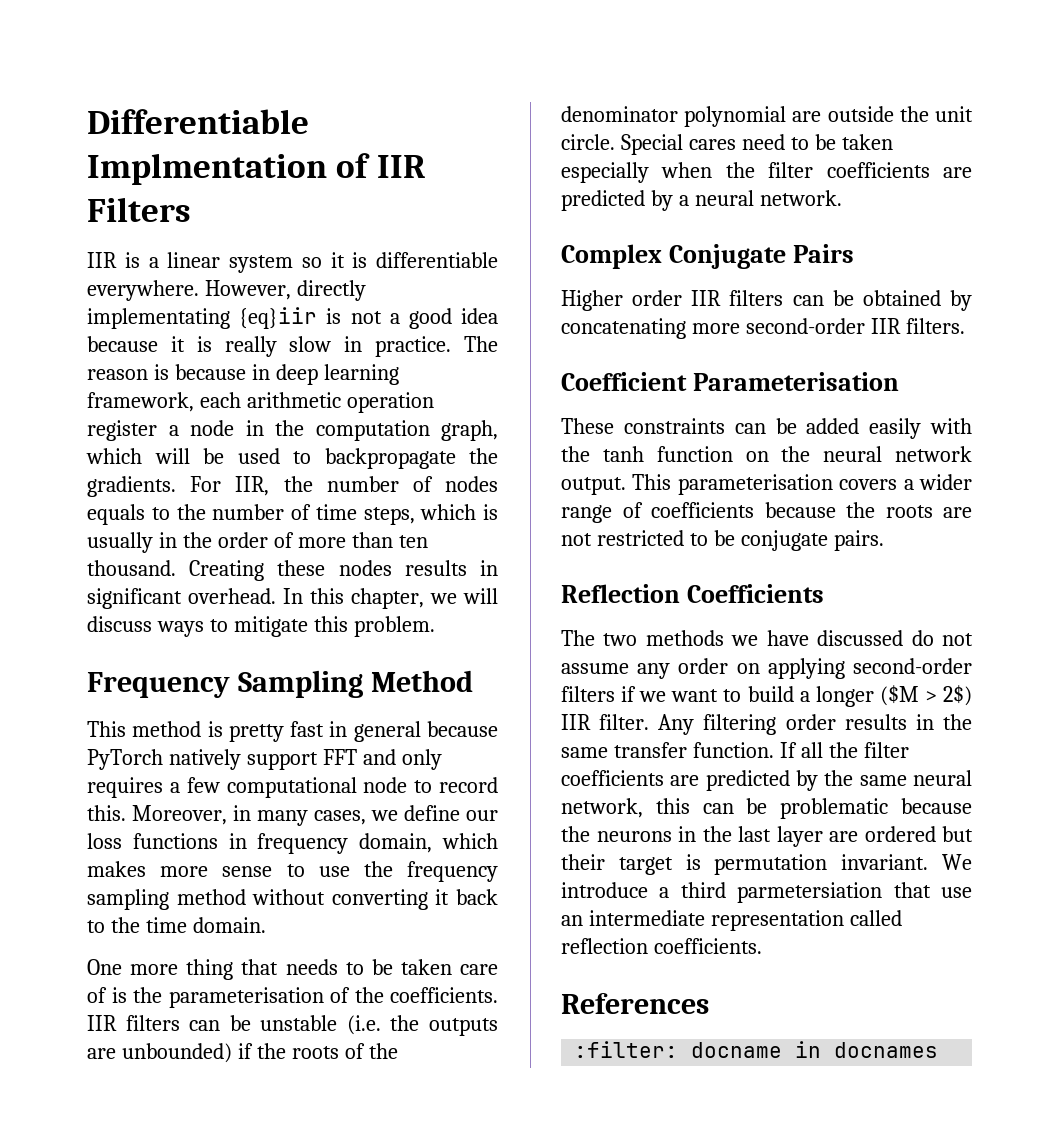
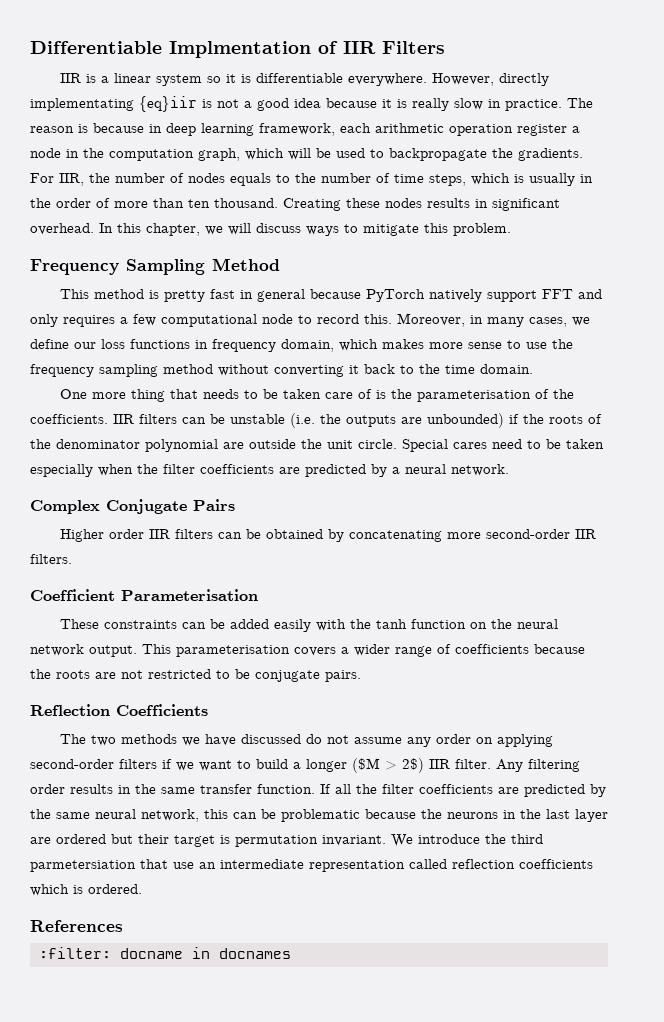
[659,887,670,898] a -> [485,834,506,844] the
[653,938,762,954] coefficients. -> [519,859,593,869] [30,884,142,896] coefficients which is ordered.

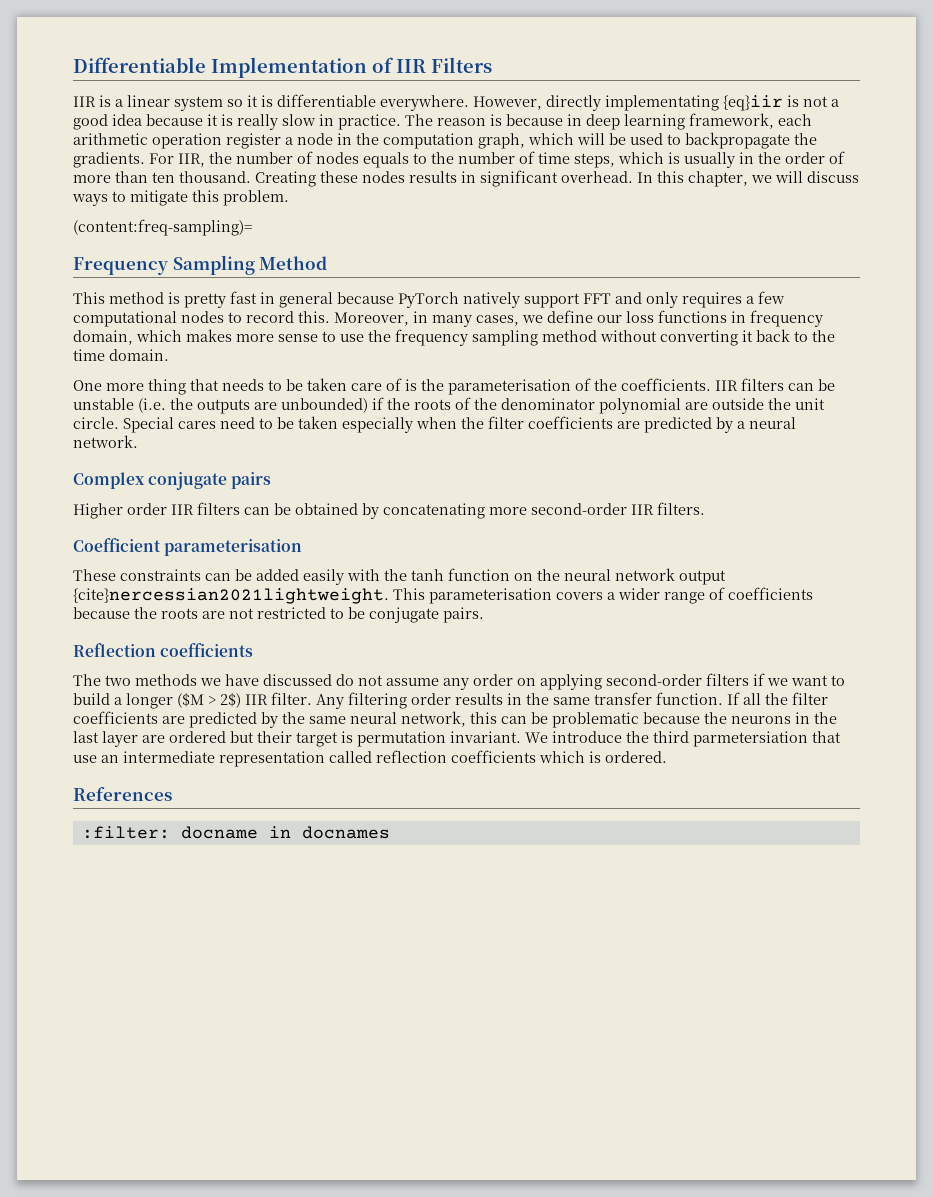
[169,41,311,58] Implmentation -> [211,57,367,78] Implementation
(511, 229) none -> [73,219,252,236] // (content:freq-sampling)=
[262,314,293,324] node -> [181,311,224,323] nodes
[106,499,235,514] Conjugate Pairs -> [148,472,272,490] conjugate pairs
[121,589,258,601] Parameterisation -> [164,539,303,556] parameterisation
[89,645,137,657] output. -> [679,570,726,585] [73,588,389,604] output {cite}nercessian2021lightweight.
[116,704,208,716] Coefficients -> [160,643,254,657] coefficients

